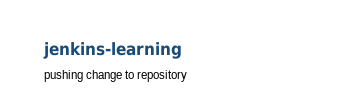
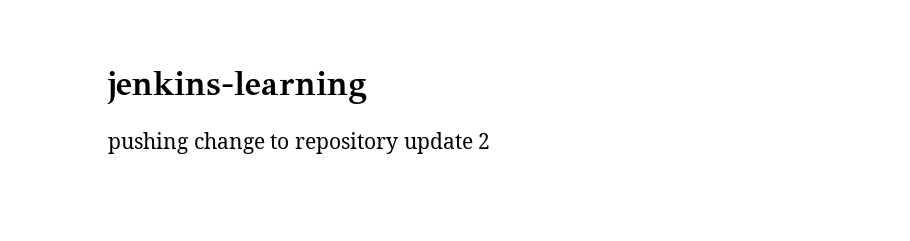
(188, 76) none -> [403,132,491,154] update 2

